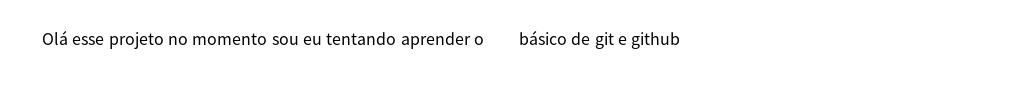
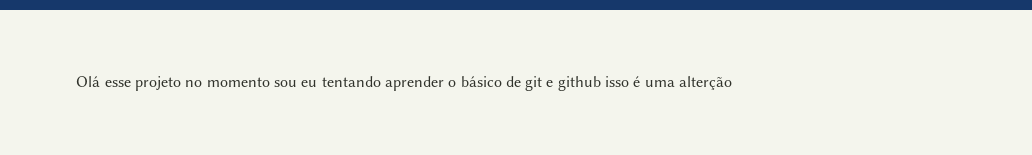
(681, 40) none -> [605,76,733,90] isso é uma alterção

